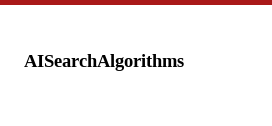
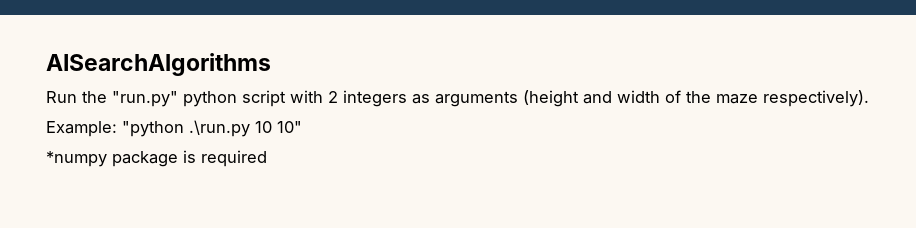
(184, 62) none -> [46,90,869,107] [46,120,302,137] [46,150,267,167] // Run the "run.py" python script with 2 integers as arguments (height and width of the maze respectively). // Example: "python .\run.py 10 10" // *numpy package is required

